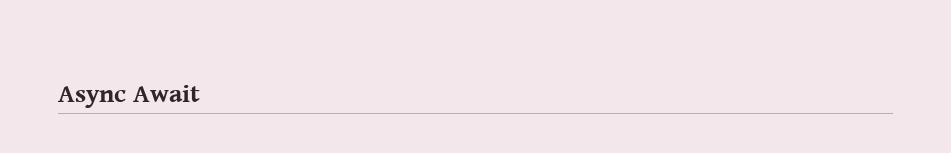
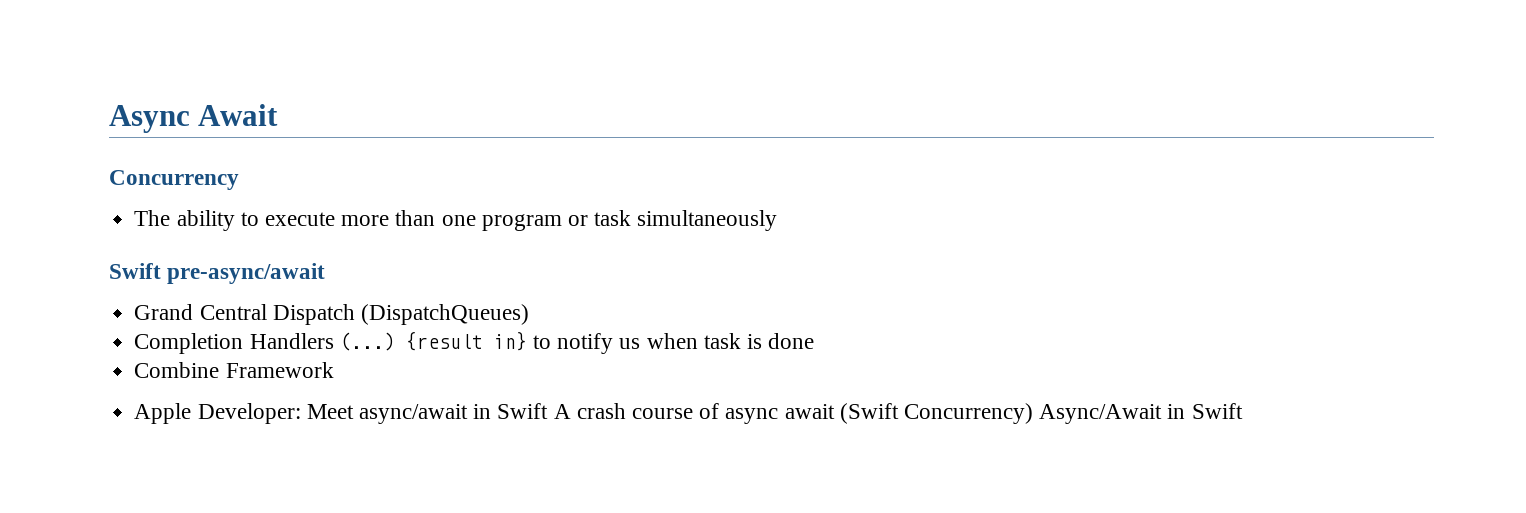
(201, 93) none -> [109,170,239,190] [134,210,778,231] [109,263,326,284] [134,304,529,325] [134,331,815,354] [134,362,334,378] [134,403,1243,424] // Concurrency // The ability to execute more than one program or task simultaneously // Swift pre-async/await // Grand Central Dispatch (DispatchQueues) // Completion Handlers (...) {result in} to notify us when task is done // Combine Framework // Apple Developer: Meet async/await in Swift A crash course of async await (Swift Concurrency) Async/Await in Swift

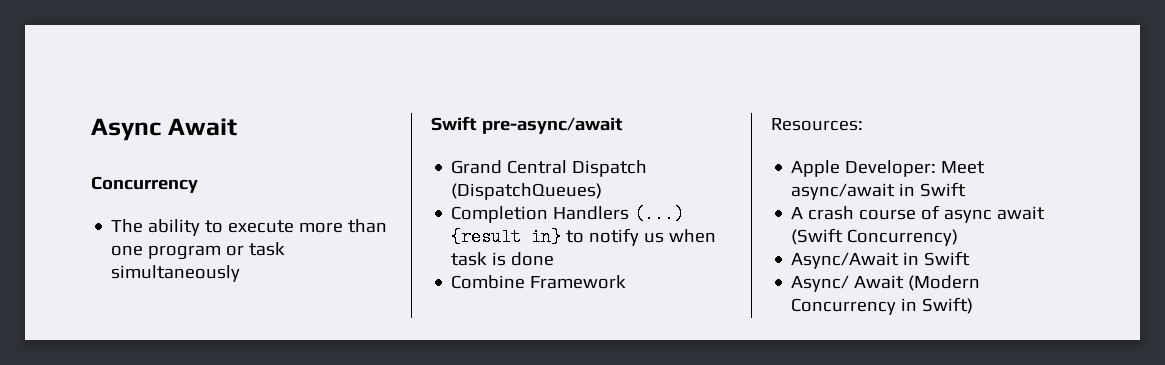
(334, 370) none -> [771,118,863,131] // Resources:
(549, 411) none -> (967, 189) //
(1034, 413) none -> (959, 237) //
(1243, 411) none -> [791,275,981,292] [791,297,974,315] // Async/ Await (Modern Concurrency in Swift)

